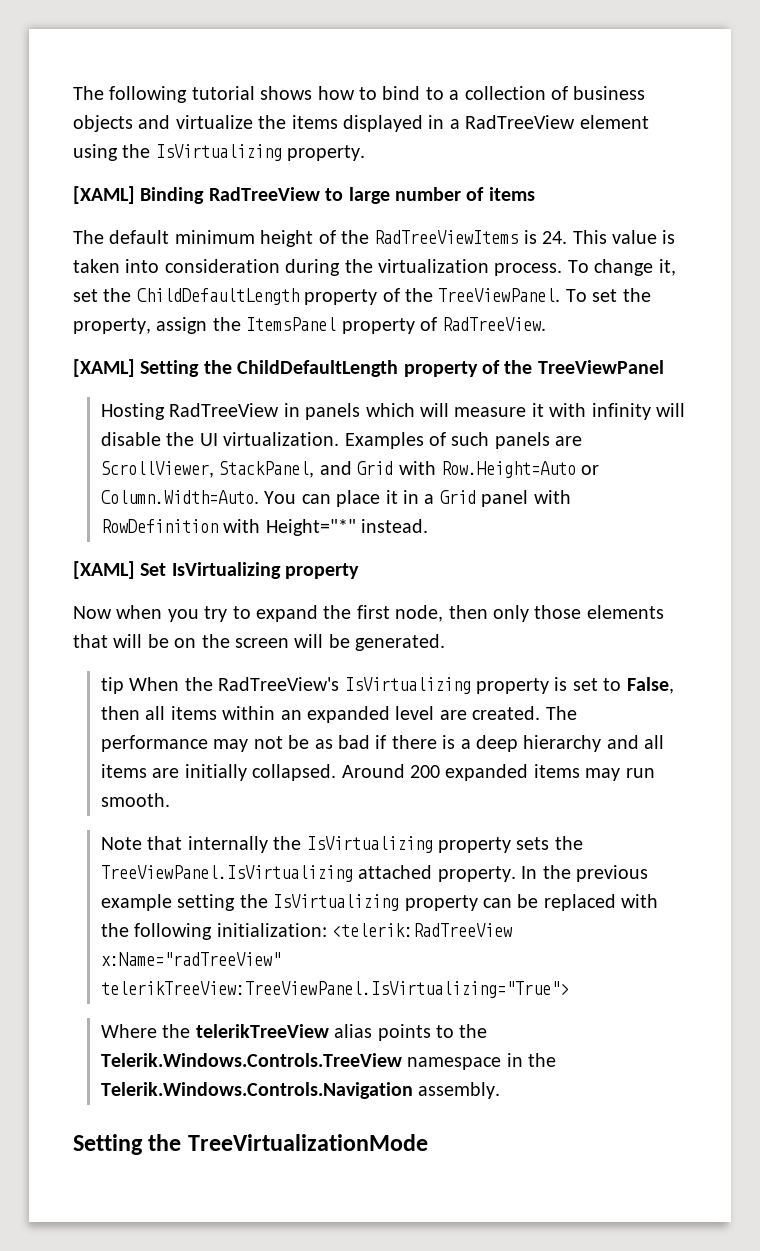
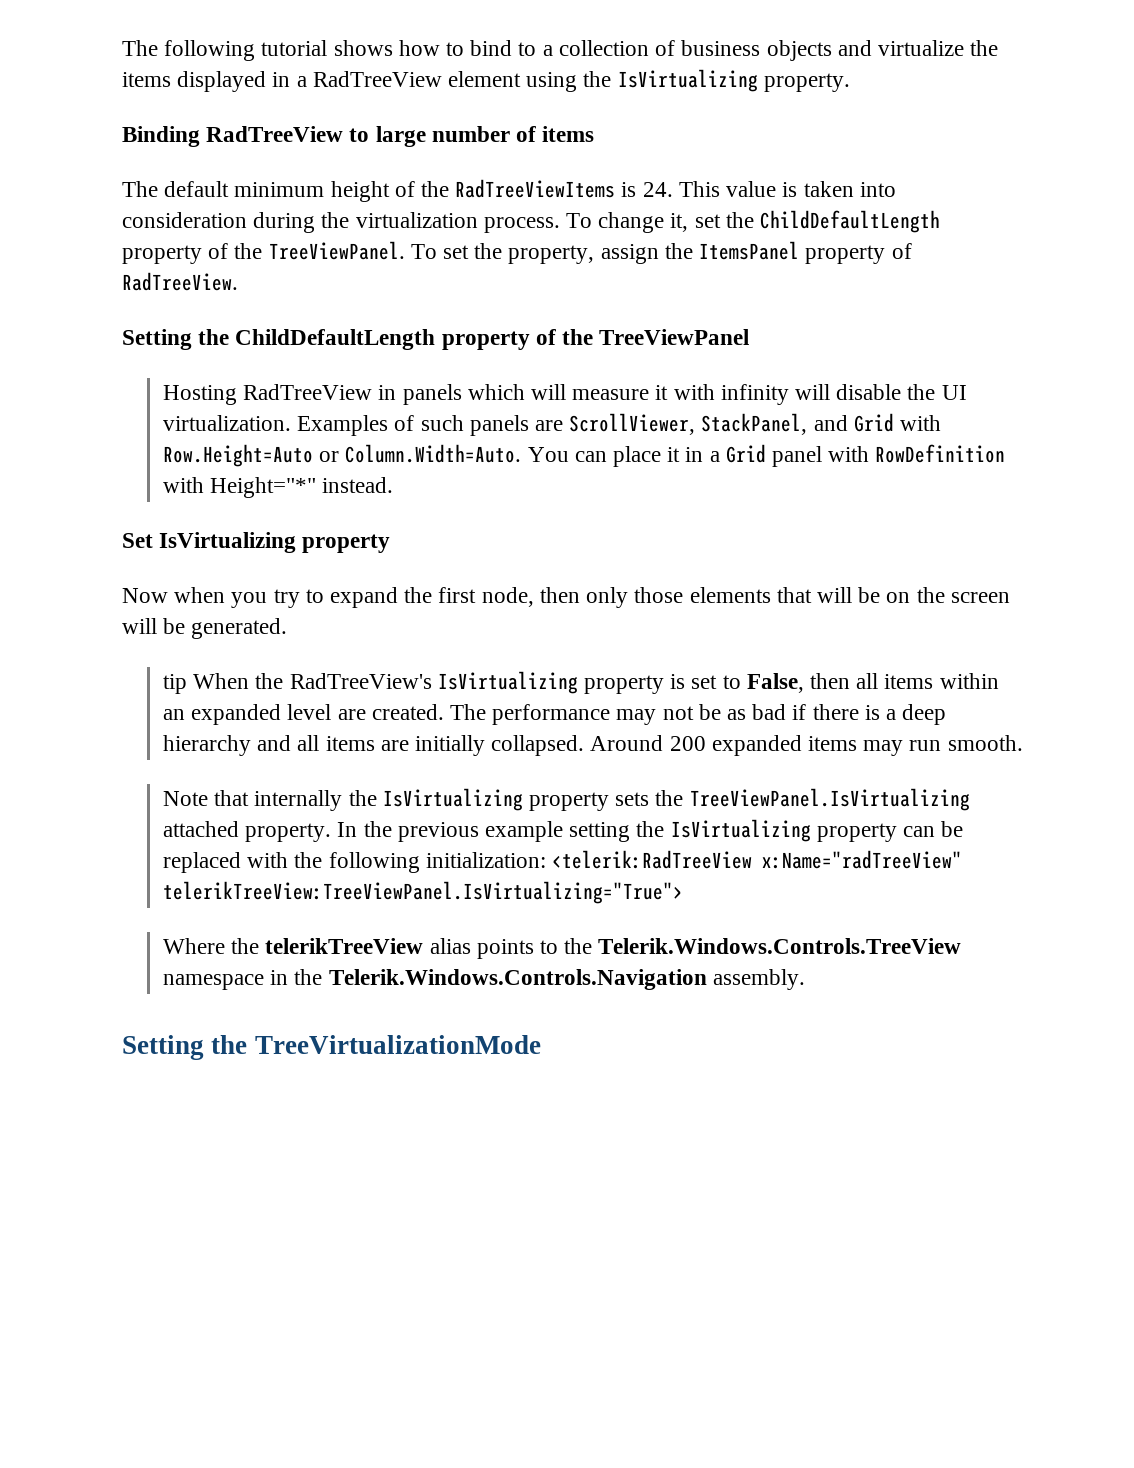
[73,186,135,204] [XAML] -> (850, 82) none
[73,359,135,377] [XAML] -> (238, 281) none
[73,561,135,579] [XAML] -> (394, 485) none

